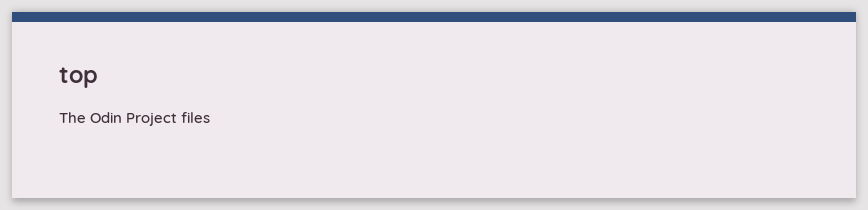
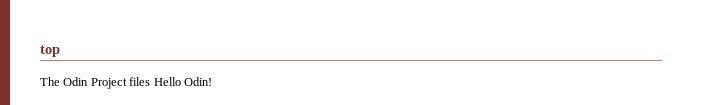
(211, 117) none -> [153,77,212,86] Hello Odin!

